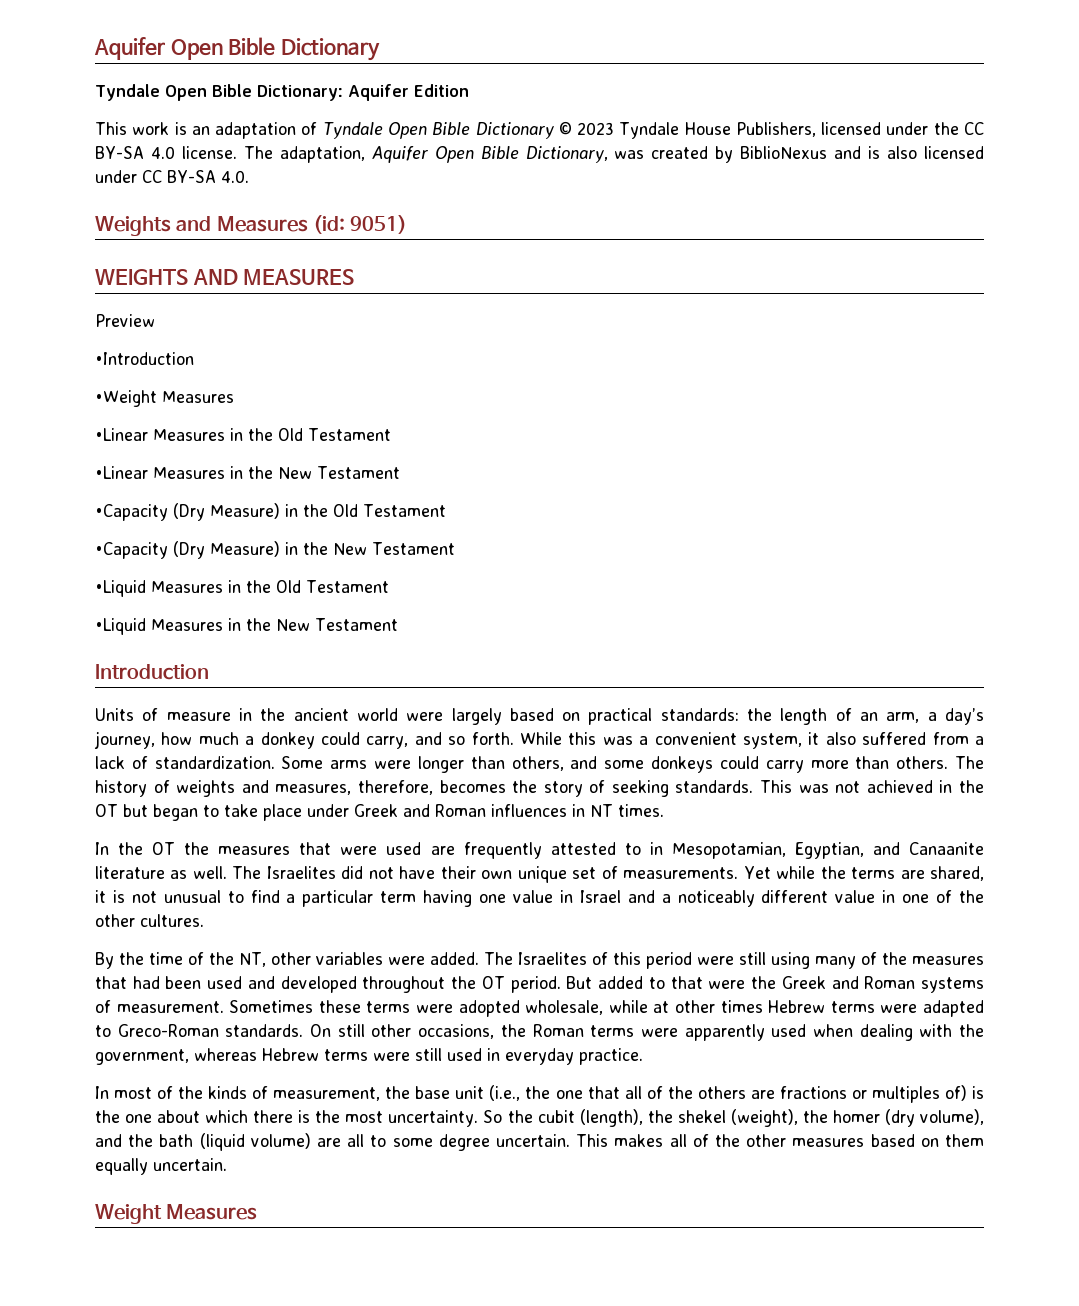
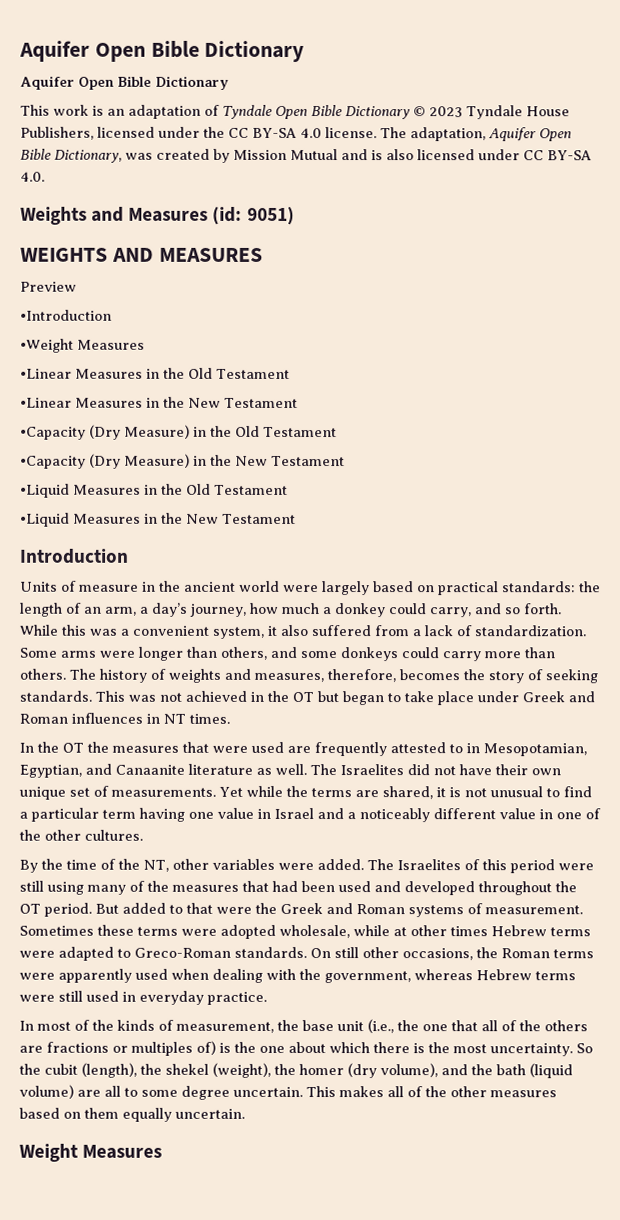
[94,37,381,61] [95,84,469,101] Aquifer Open Bible Dictionary // Tyndale Open Bible Dictionary: Aquifer Edition -> [19,40,305,62] [20,75,229,90] Aquifer Open Bible Dictionary // Aquifer Open Bible Dictionary
[740,146,828,159] BiblioNexus -> [233,148,338,161] Mission Mutual

